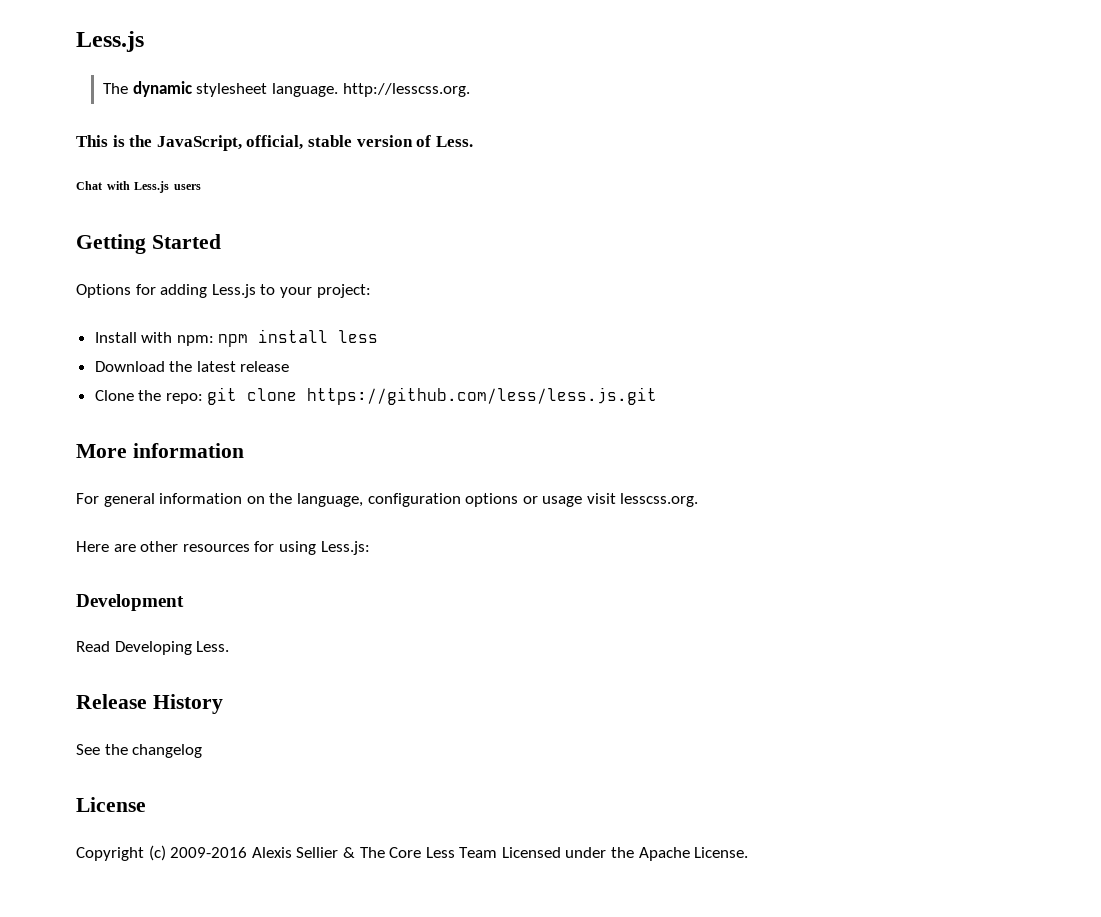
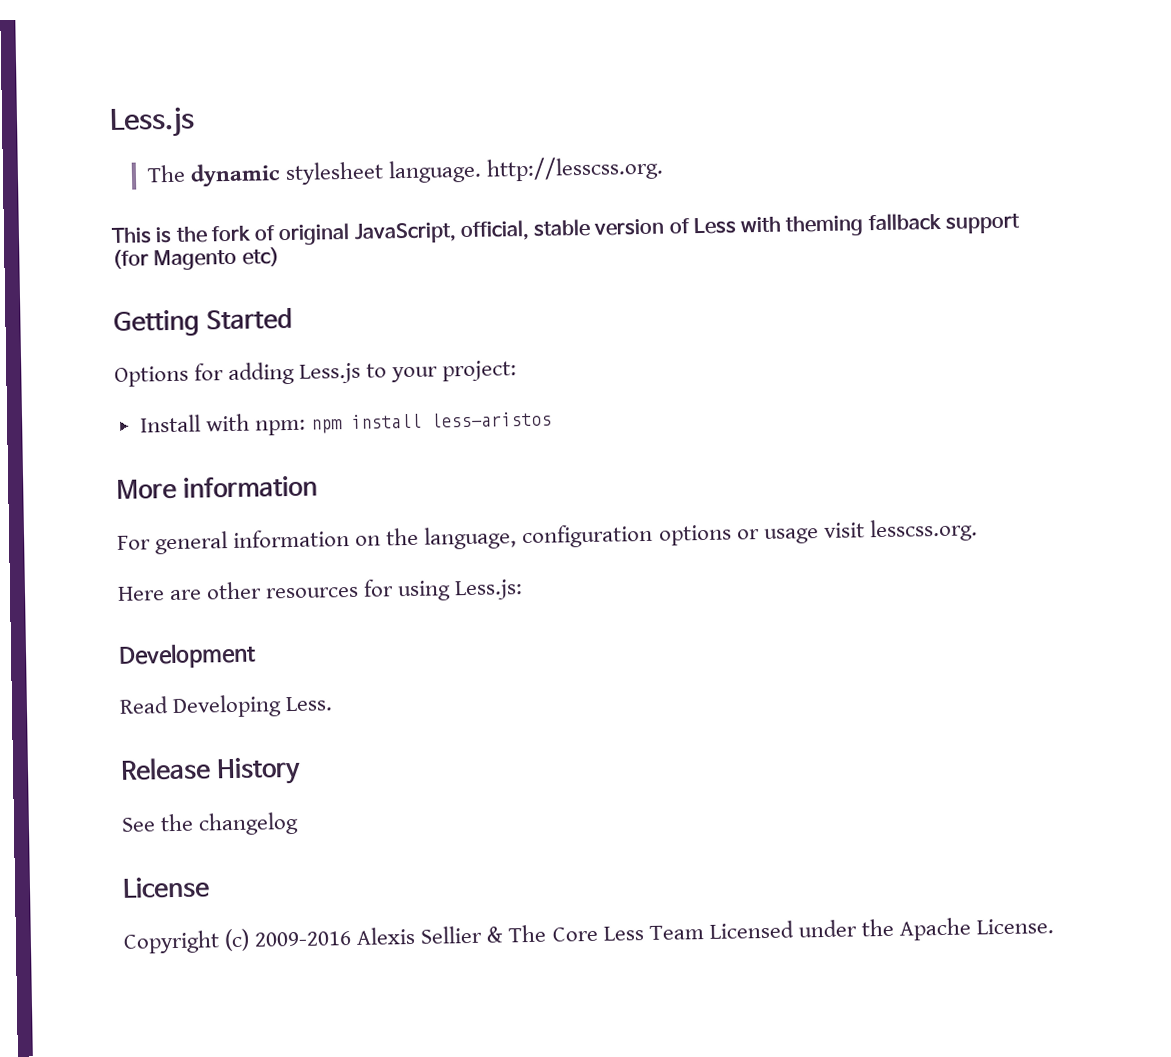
(153, 141) none -> [210,222,351,246] fork of original
[435,136,473,147] [76,181,201,193] Less. // Chat with Less.js users -> [692,212,1021,237] [112,247,280,271] Less with theming fallback support (for Magento etc)
[338,330,379,343] [94,361,290,372] [94,387,658,405] less // Download the latest release // Clone the repo: git clone https://github.com/less/less.js.git -> [430,411,552,428] less-aristos

